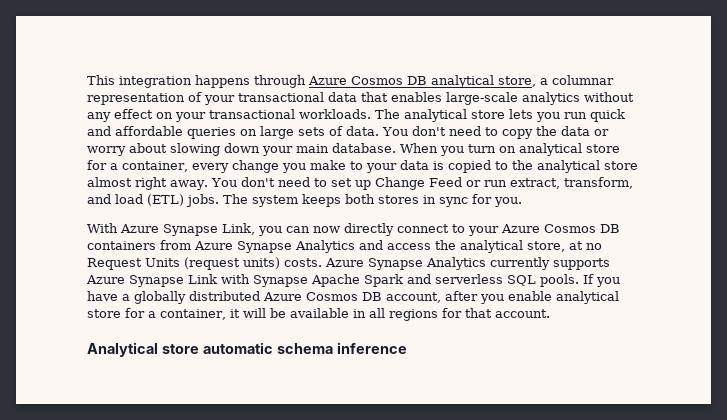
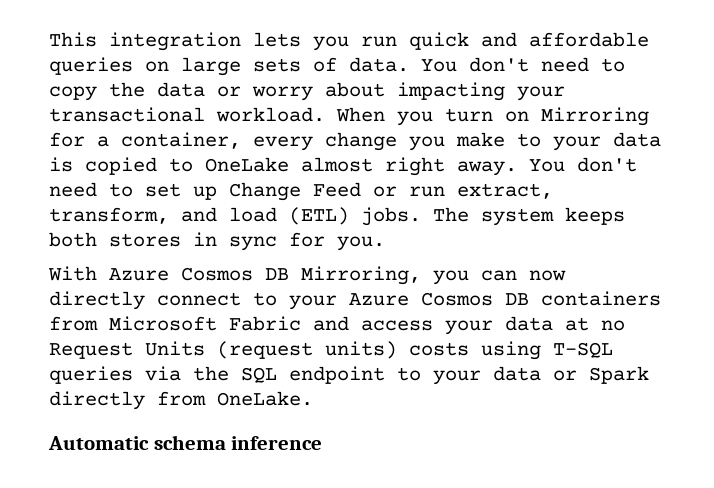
[195,75,614,88] [87,92,634,105] [87,109,505,122] happens through Azure Cosmos DB analytical store, a columnar representation of your transactional data that enables large-scale analytics without any effect on your transactional workloads. The analytical store -> (241, 41) none
[170,143,396,156] slowing down your main database. -> [397,82,565,101] [49,107,325,122] impacting your transactional workload.
[519,143,620,156] analytical store -> [541,107,649,126] Mirroring
[511,160,638,173] the analytical store -> [205,157,289,172] OneLake
[163,223,255,236] Synapse Link, -> [181,266,421,285] Cosmos DB Mirroring,
[194,240,565,253] Azure Synapse Analytics and access the analytical store, -> [109,316,553,335] Microsoft Fabric and access your data
[284,257,610,270] [86,274,620,287] [87,291,619,304] [87,308,550,321] [87,342,273,357] costs. Azure Synapse Analytics currently supports Azure Synapse Link with Synapse Apache Spark and serverless SQL pools. If you have a globally distributed Azure Cosmos DB account, after you enable analytical store for a container, it will be available in all regions for that account. // Analytical store automatic -> [409,341,613,360] [49,366,649,385] [49,391,313,410] [48,436,149,450] costs using T-SQL queries via the SQL endpoint to your data or Spark directly from OneLake. // Automatic

